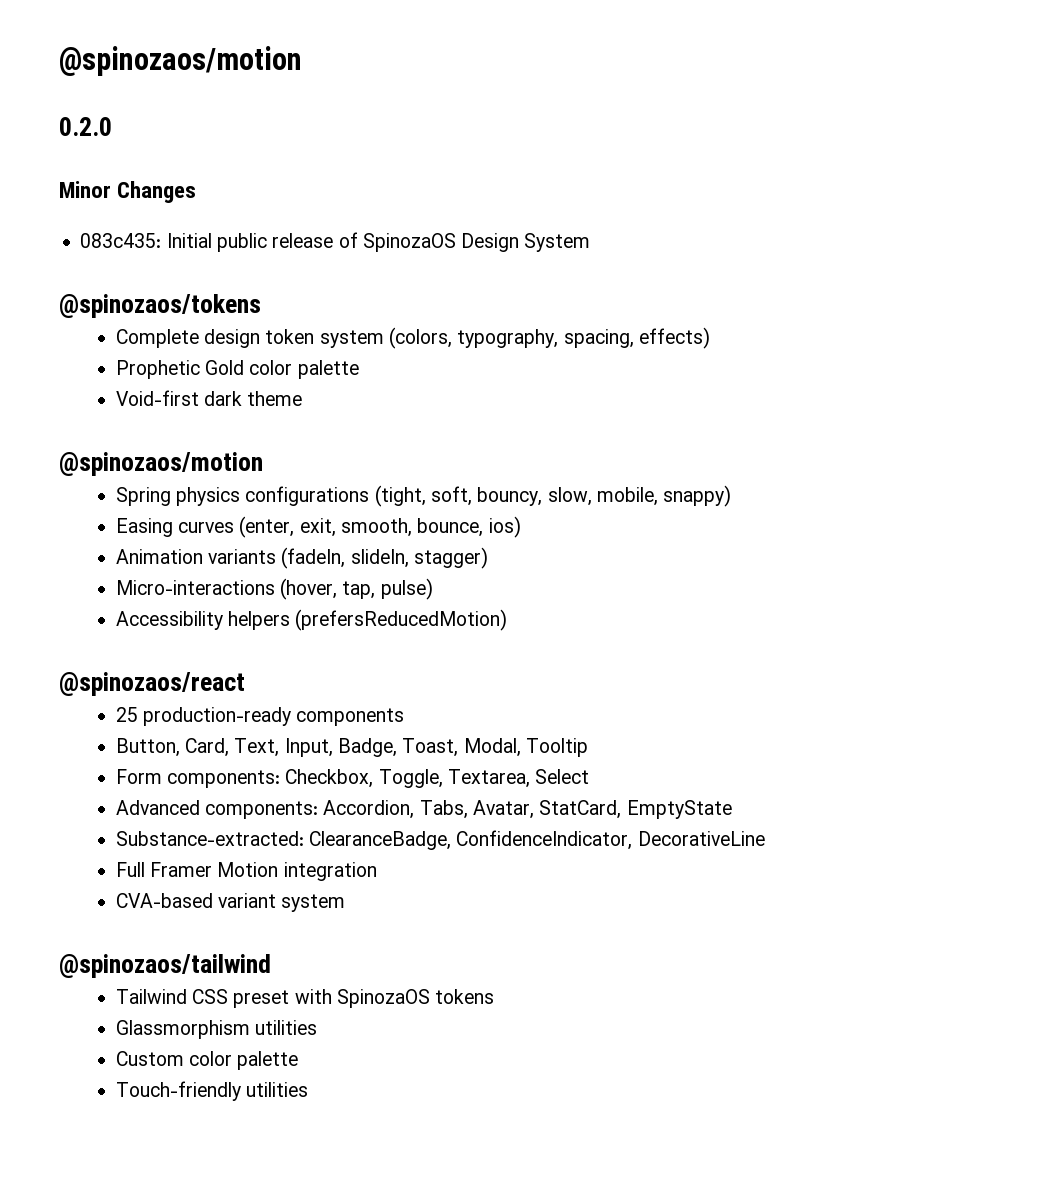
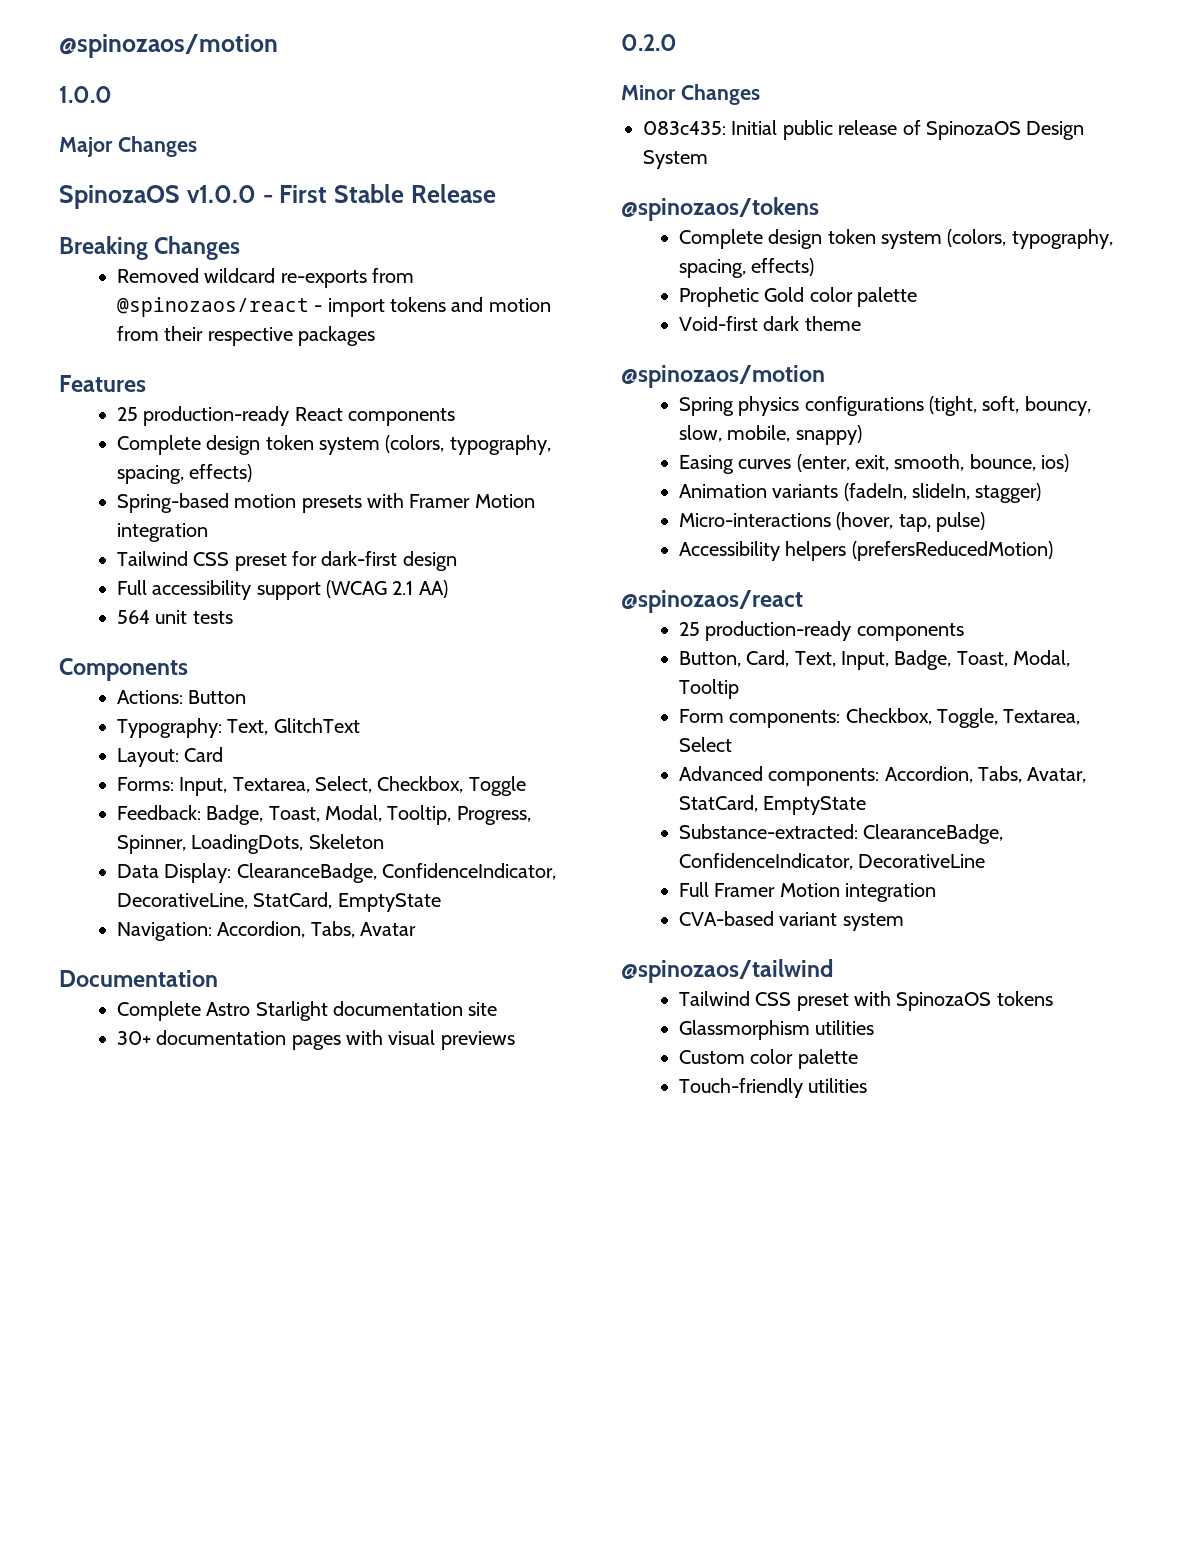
[59,46,302,76] @spinozaos/motion -> [59,34,278,58] [59,86,112,103] [59,136,197,157] [59,184,496,209] [59,236,241,260] [116,268,415,288] [116,297,551,317] [116,326,376,346] [59,375,146,392] [116,406,456,426] [116,435,551,455] [116,464,253,484] [116,493,535,513] [116,523,208,542] [116,551,457,571] [116,580,448,600] [116,610,233,624] [59,658,188,681] [116,690,247,704] [116,718,360,738] [116,747,224,767] [116,776,526,796] [116,805,531,825] [116,834,384,854] [116,863,557,883] [116,892,441,912] [116,921,417,941] [59,970,218,987] [116,1001,498,1021] [116,1030,515,1050] @spinozaos/motion // 1.0.0 // Major Changes // SpinozaOS v1.0.0 - First Stable Release // Breaking Changes // Removed wildcard re-exports from @spinozaos/react - import tokens and motion from their respective packages // Features // 25 production-ready React components // Complete design token system (colors, typography, spacing, effects) // Spring-based motion presets with Framer Motion integration // Tailwind CSS preset for dark-first design // Full accessibility support (WCAG 2.1 AA) // 564 unit tests // Components // Actions: Button // Typography: Text, GlitchText // Layout: Card // Forms: Input, Textarea, Select, Checkbox, Toggle // Feedback: Badge, Toast, Modal, Tooltip, Progress, Spinner, LoadingDots, Skeleton // Data Display: ClearanceBadge, ConfidenceIndicator, DecorativeLine, StatCard, EmptyState // Navigation: Accordion, Tabs, Avatar // Documentation // Complete Astro Starlight documentation site // 30+ documentation pages with visual previews

